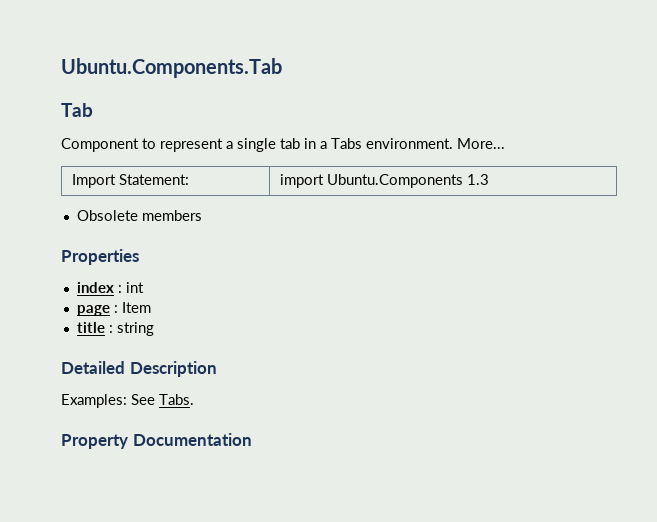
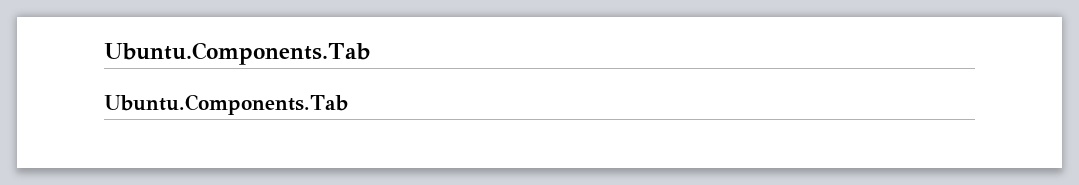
[61,103,93,117] [61,138,505,152] [72,174,190,188] [280,174,490,188] [76,210,202,221] [61,249,139,265] [76,282,144,293] [76,302,151,316] [76,322,154,336] [61,361,217,377] [61,394,194,408] [61,433,252,449] Tab // Component to represent a single tab in a Tabs environment. More... // Import Statement: | import Ubuntu.Components 1.3 // Obsolete members // Properties // index : int // page : Item // title : string // Detailed Description // Examples: See Tabs. // Property Documentation -> [104,94,348,115] Ubuntu.Components.Tab

